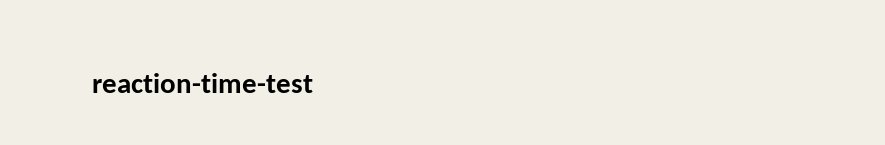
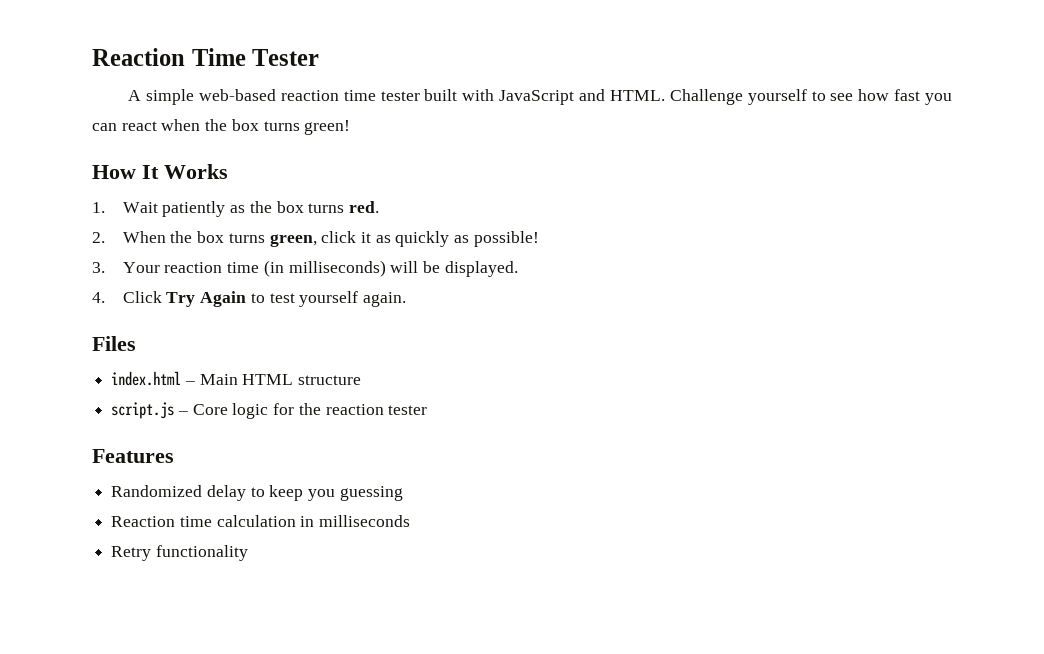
[92,73,313,93] reaction-time-test -> [92,48,320,66] [128,89,952,105] [92,119,351,135] [92,164,228,179] [92,201,379,217] [92,231,539,247] [92,260,518,277] [92,291,406,307] [92,336,136,351] [111,371,362,386] [111,402,428,419] [92,449,174,463] [111,485,403,501] [111,515,411,527] [111,545,248,561] Reaction Time Tester // A simple web-based reaction time tester built with JavaScript and HTML. Challenge yourself to see how fast you can react when the box turns green! // How It Works // 1. Wait patiently as the box turns red. // 2. When the box turns green, click it as quickly as possible! // 3. Your reaction time (in milliseconds) will be displayed. // 4. Click Try Again to test yourself again. // Files // index.html – Main HTML structure // script.js – Core logic for the reaction tester // Features // Randomized delay to keep you guessing // Reaction time calculation in milliseconds // Retry functionality

